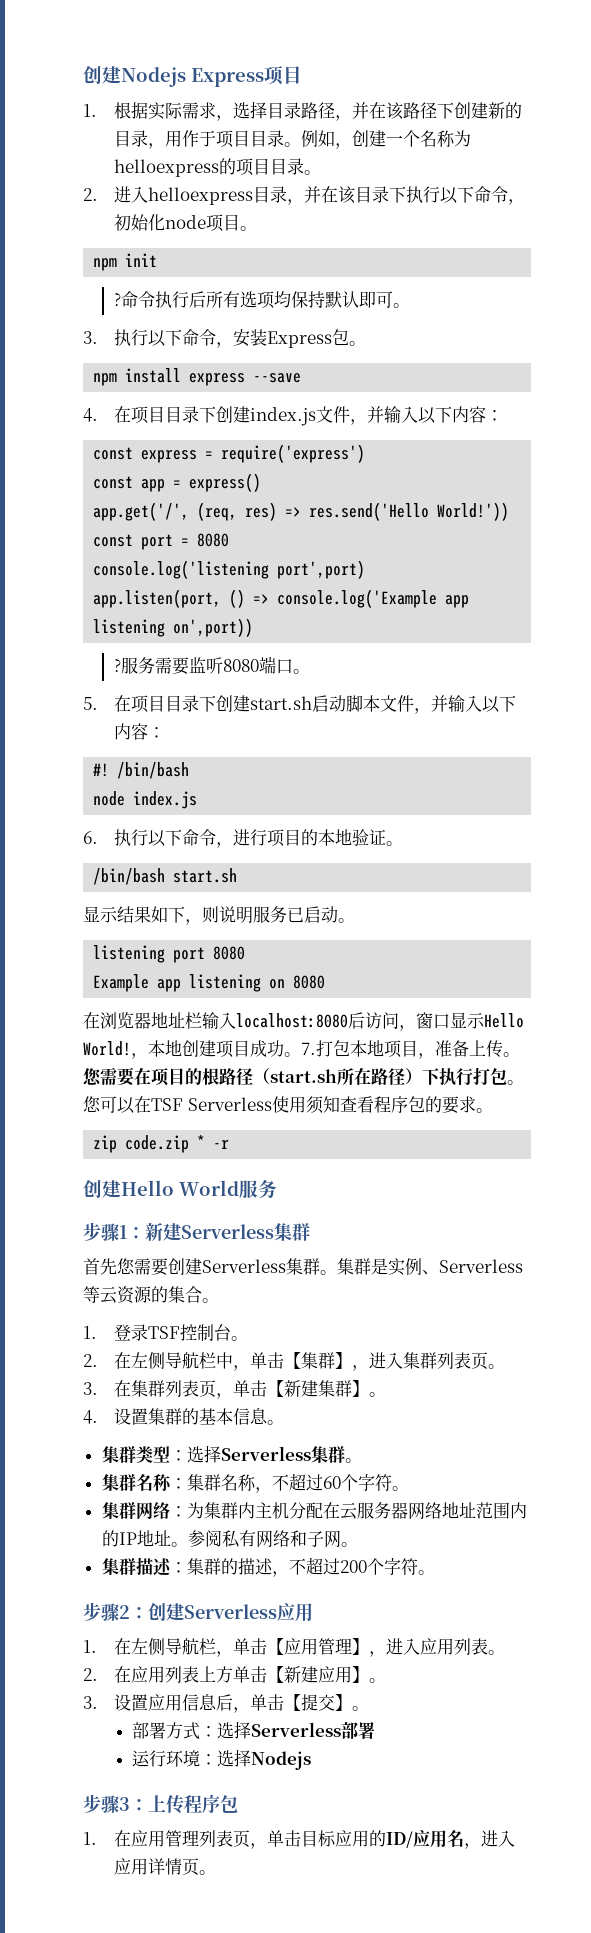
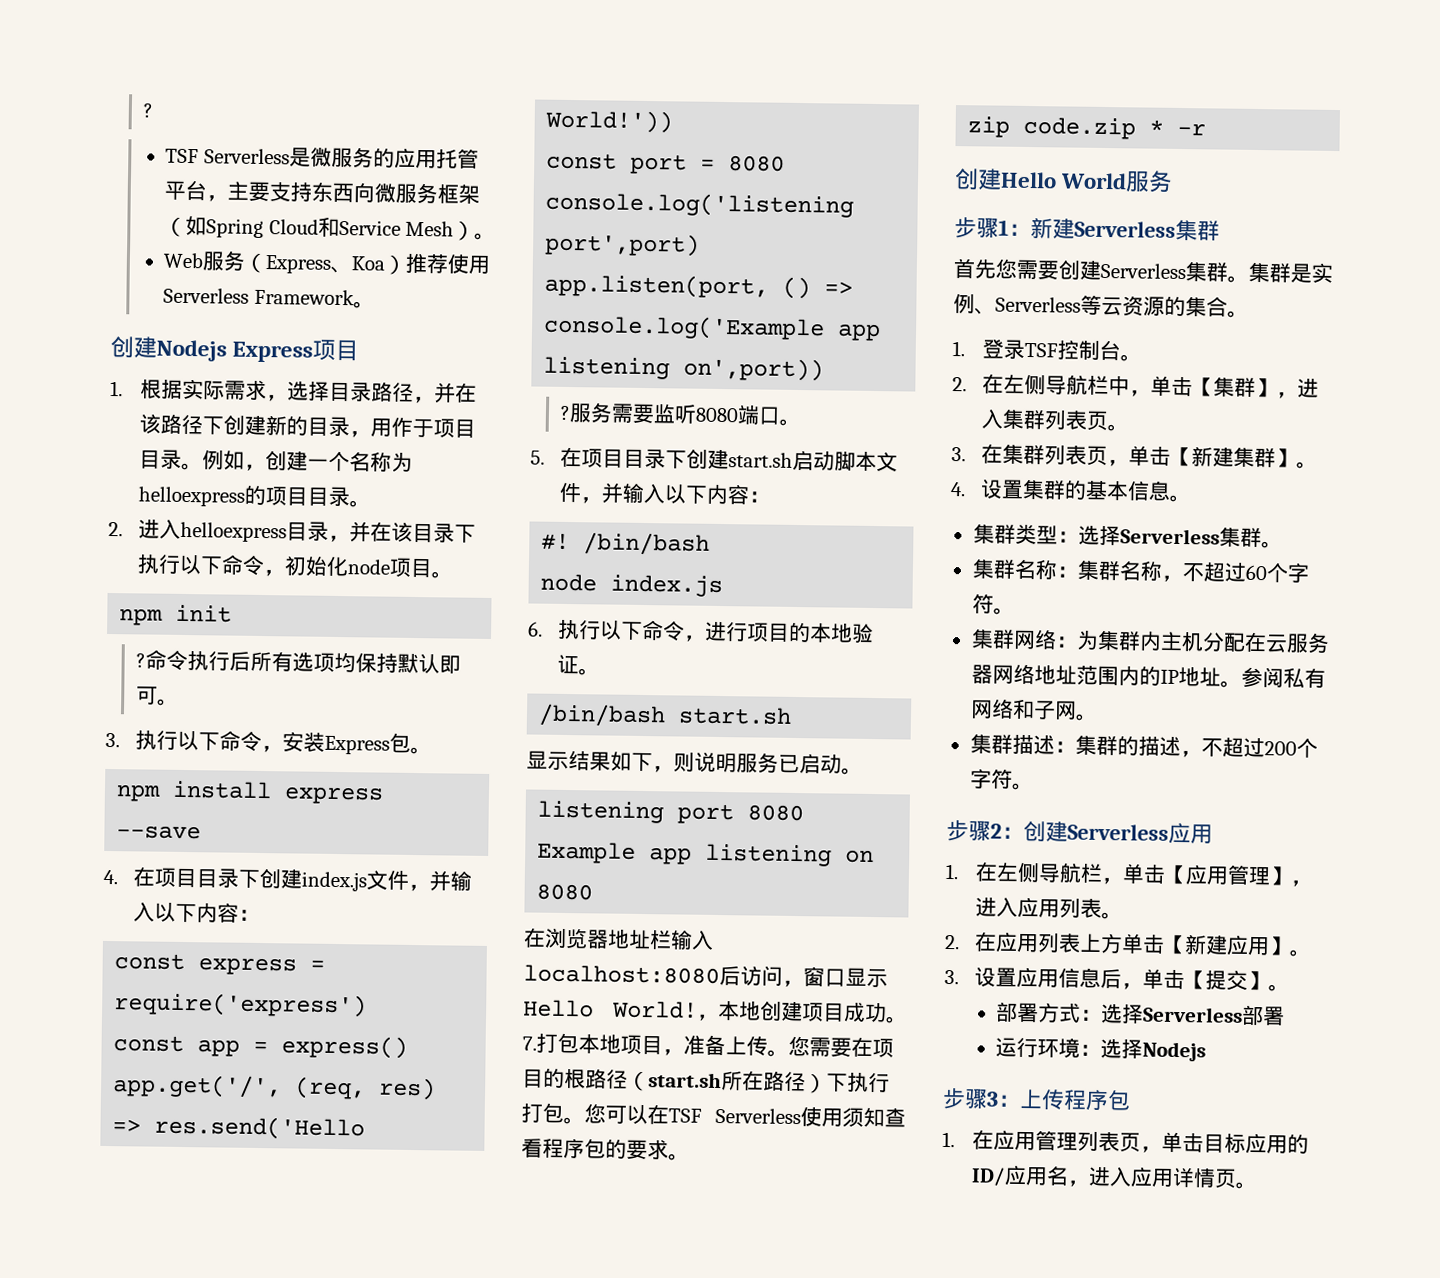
(83, 74) none -> [142,103,153,118] [165,147,479,169] [164,179,481,204] [164,215,497,241] [163,250,491,275] [163,287,375,309] ? // TSF Serverless是微服务的应用托管平台，主要支持东西向微服务框架（如Spring Cloud和Service Mesh）。 // Web服务（Express、Koa）推荐使用Serverless Framework。 //

